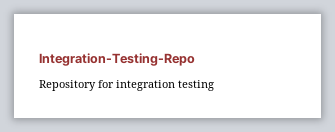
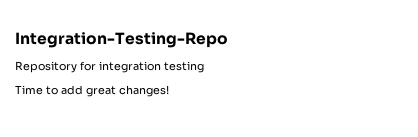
(214, 85) none -> [15,85,169,97] // Time to add great changes!

